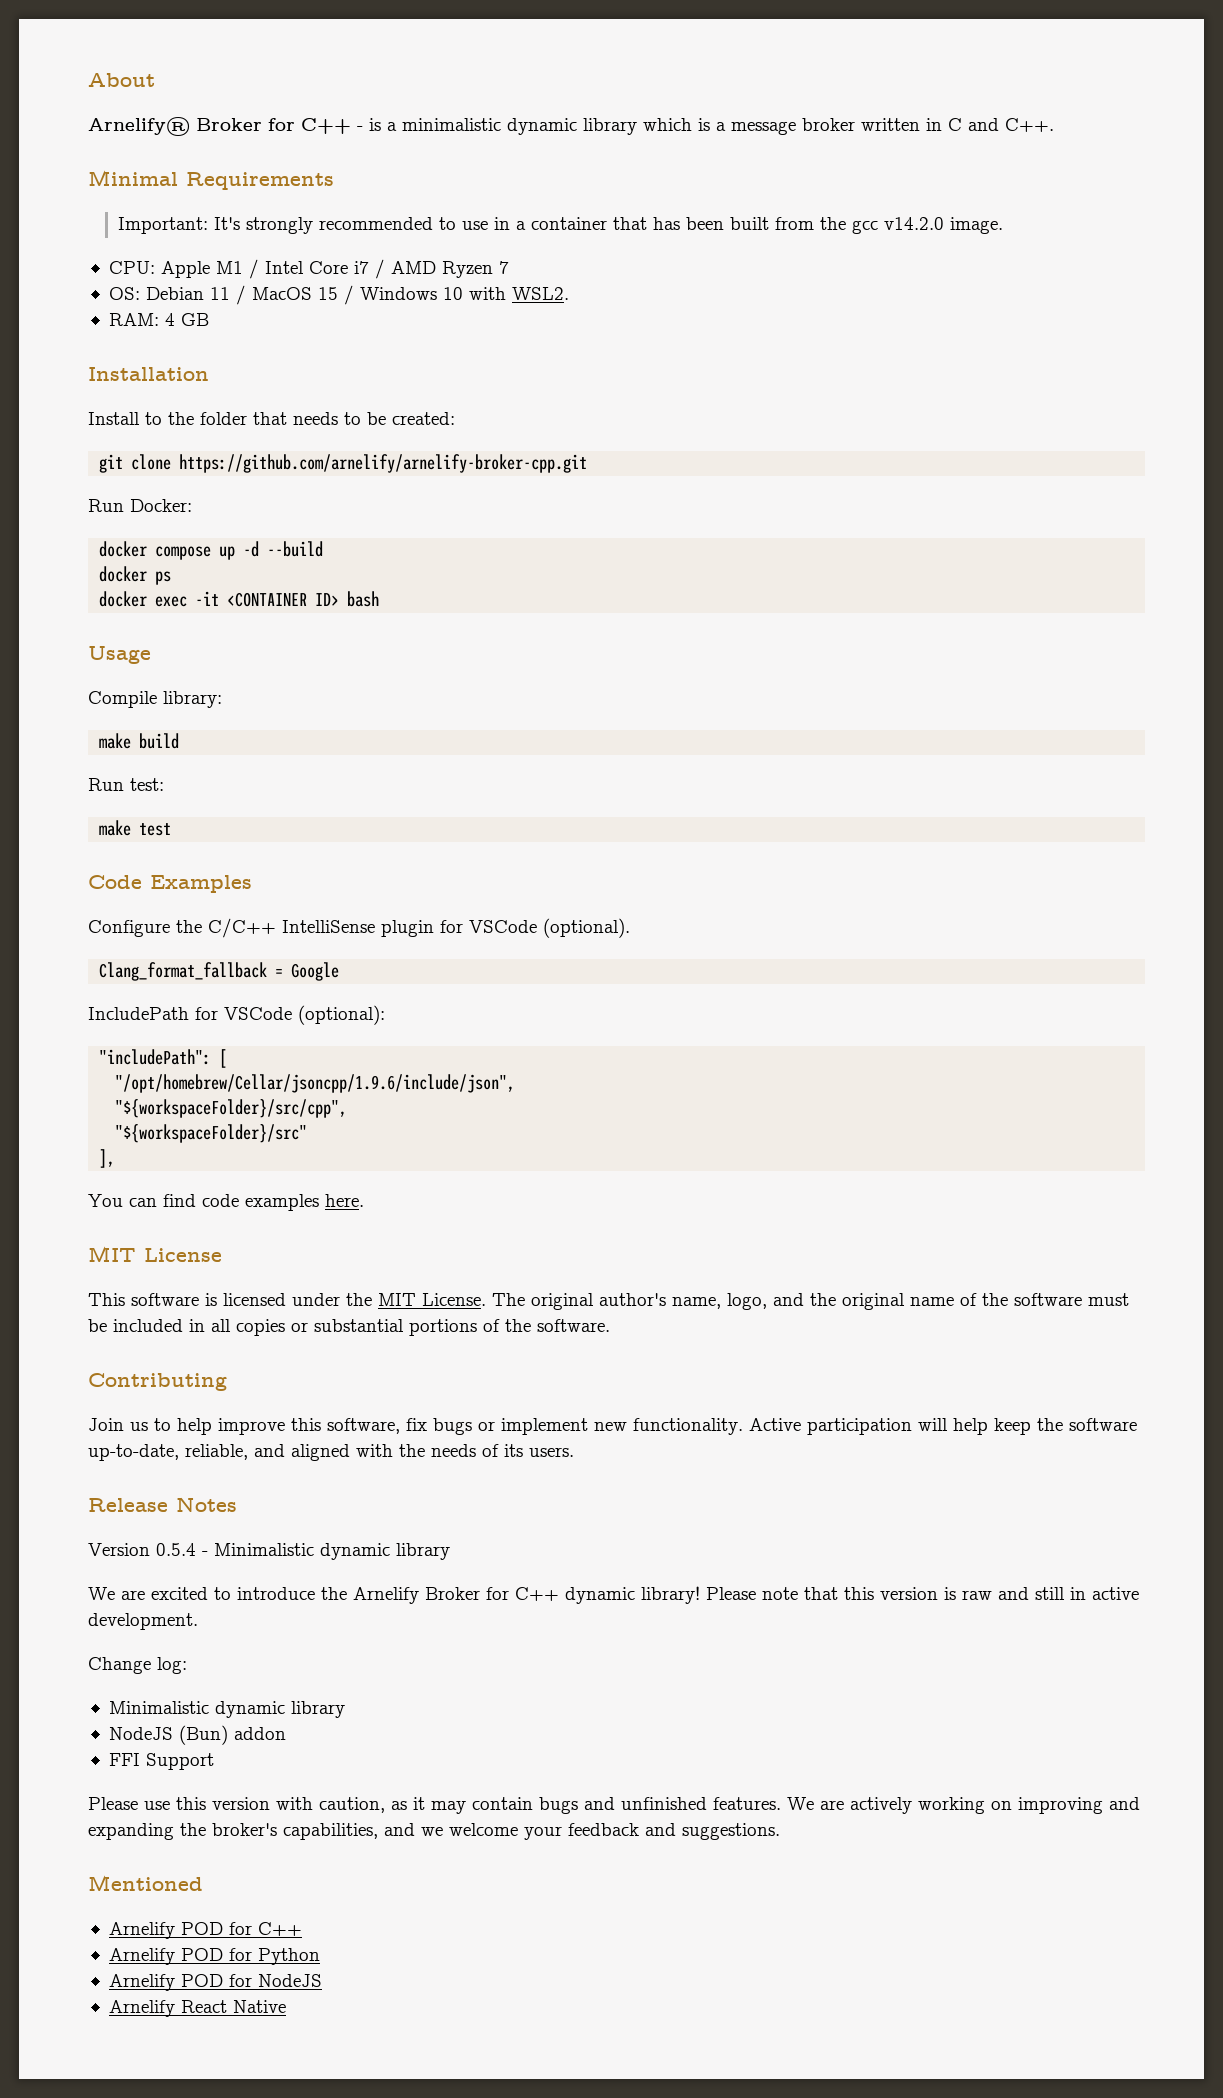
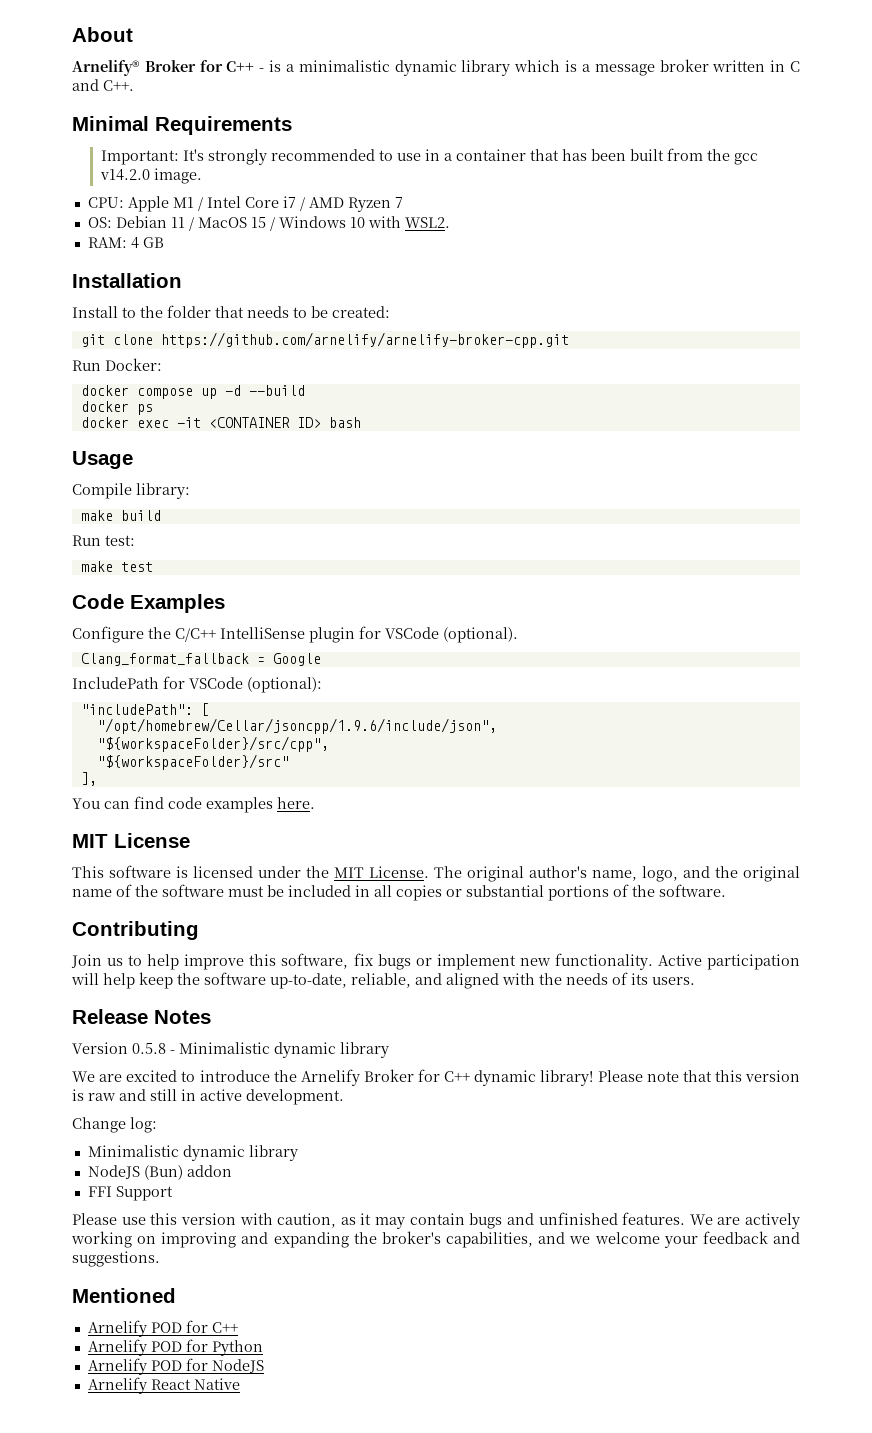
[156,1543,196,1556] 0.5.4 -> [132,1043,166,1054] 0.5.8

